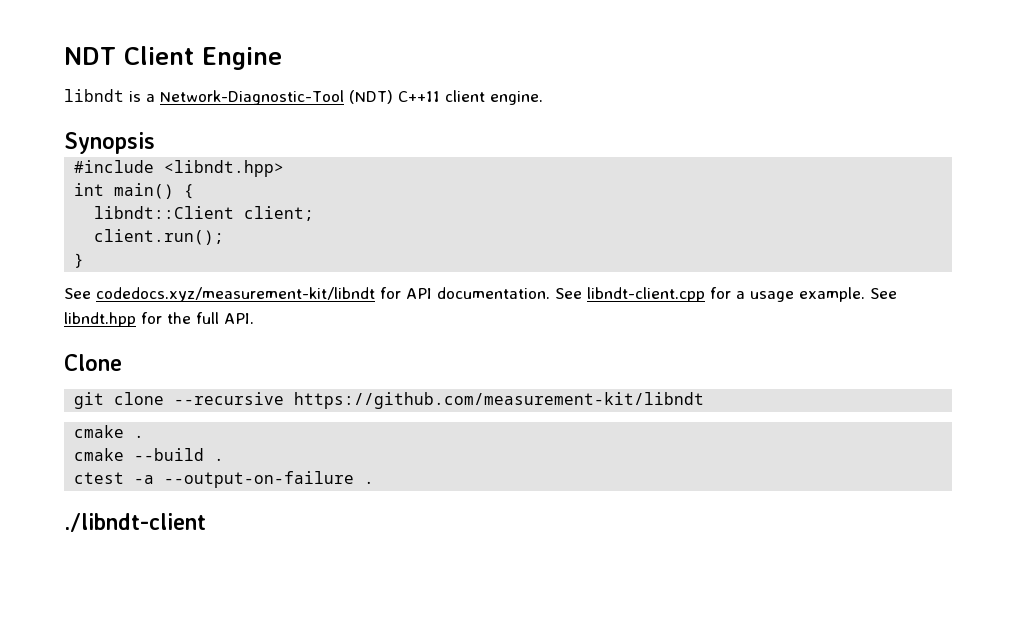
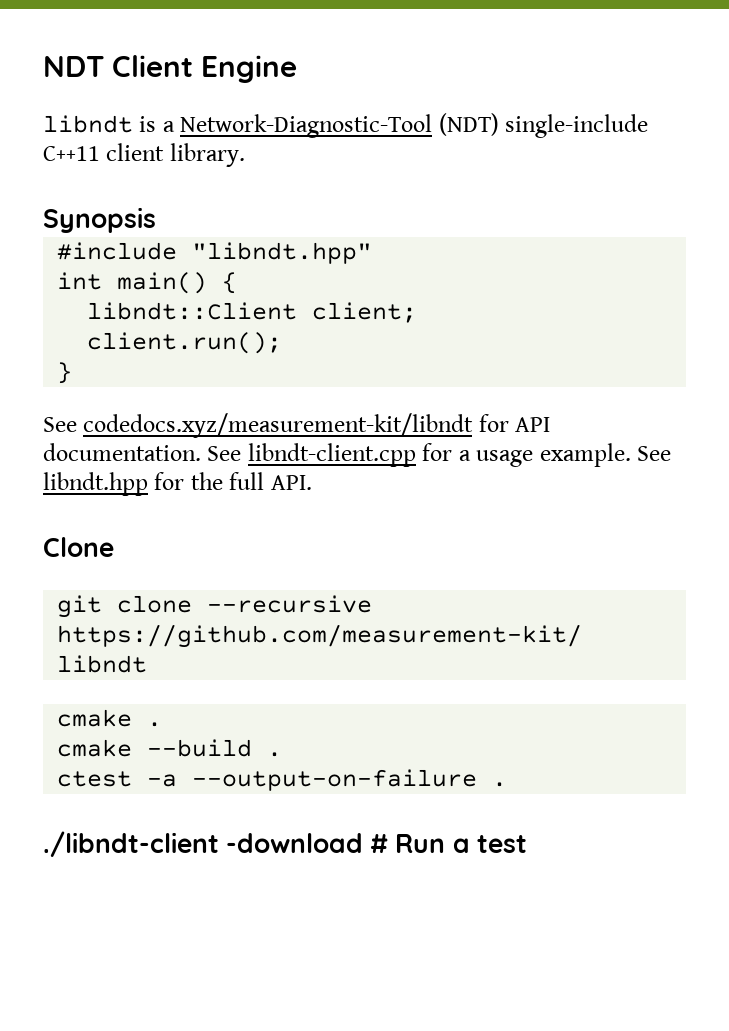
(393, 97) none -> [505,114,649,138] single-include
[489,91,543,105] engine. -> [169,143,245,167] library.
[164,160,285,177] <libndt.hpp> -> [192,242,373,264] "libndt.hpp"
(206, 522) none -> [226,833,527,853] -download # Run a test

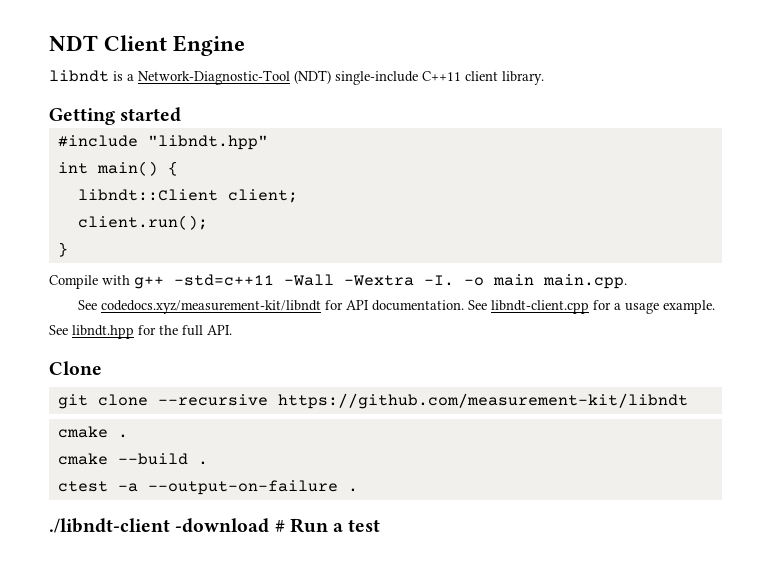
[43,207,156,233] Synopsis -> [49,107,182,125] Getting started
(73, 373) none -> [49,274,627,289] // Compile with g++ -std=c++11 -Wall -Wextra -I. -o main main.cpp.

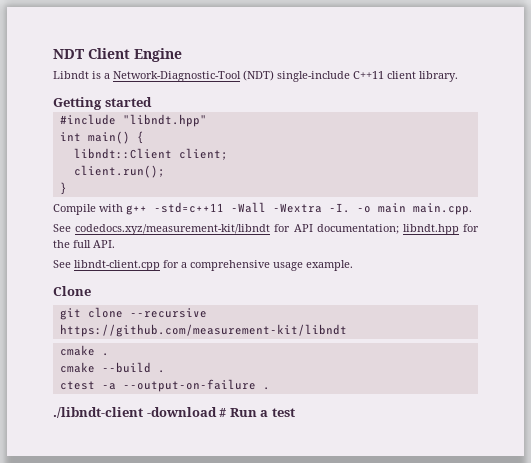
[49,70,109,82] libndt -> [53,71,89,79] Libndt
[372,300,716,314] [49,325,68,335] documentation. See libndt-client.cpp for a usage example. See -> [316,224,399,234] documentation;
(232, 330) none -> [53,260,353,271] // See libndt-client.cpp for a comprehensive usage example.

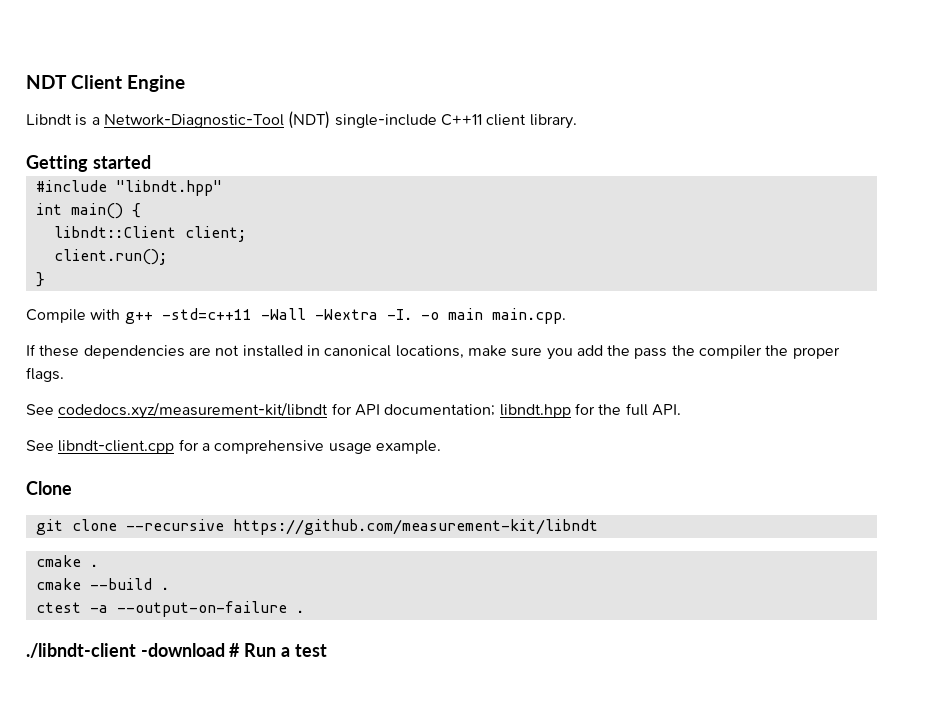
(472, 209) none -> [26,344,840,360] [26,367,64,382] // If these dependencies are not installed in canonical locations, make sure you add the pass the compiler the proper flags.

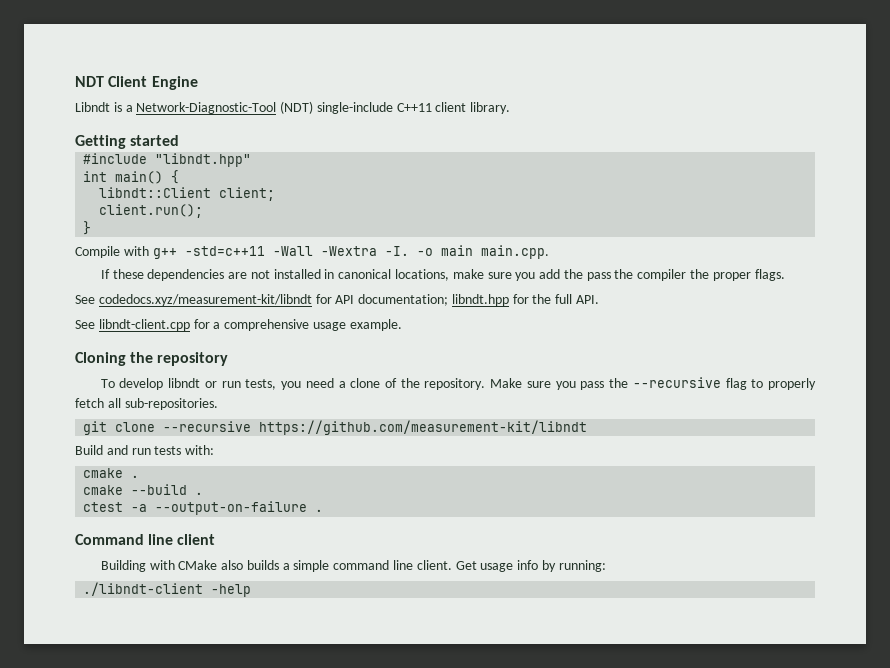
[26,481,72,495] Clone -> [75,352,229,366] [100,377,817,390] [75,398,218,410] Cloning the repository // To develop libndt or run tests, you need a clone of the repository. Make sure you pass the --recursive flag to properly fetch all sub-repositories.
(598, 527) none -> [75,445,215,455] // Build and run tests with:
[26,643,327,658] ./libndt-client -download # Run a test -> [75,534,216,545] [100,560,606,572] [83,582,252,597] Command line client // Building with CMake also builds a simple command line client. Get usage info by running: // ./libndt-client -help

